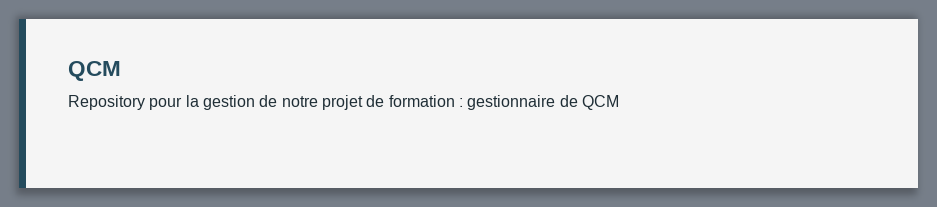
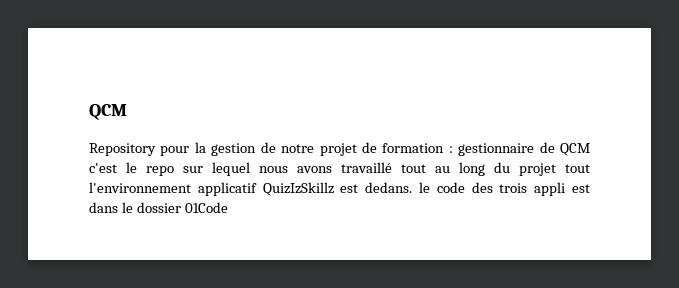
(619, 102) none -> [89,162,590,176] [89,182,591,196] [89,202,228,213] c'est le repo sur lequel nous avons travaillé tout au long du projet tout l'environnement applicatif QuizIzSkillz est dedans. le code des trois appli est dans le dossier 01Code

